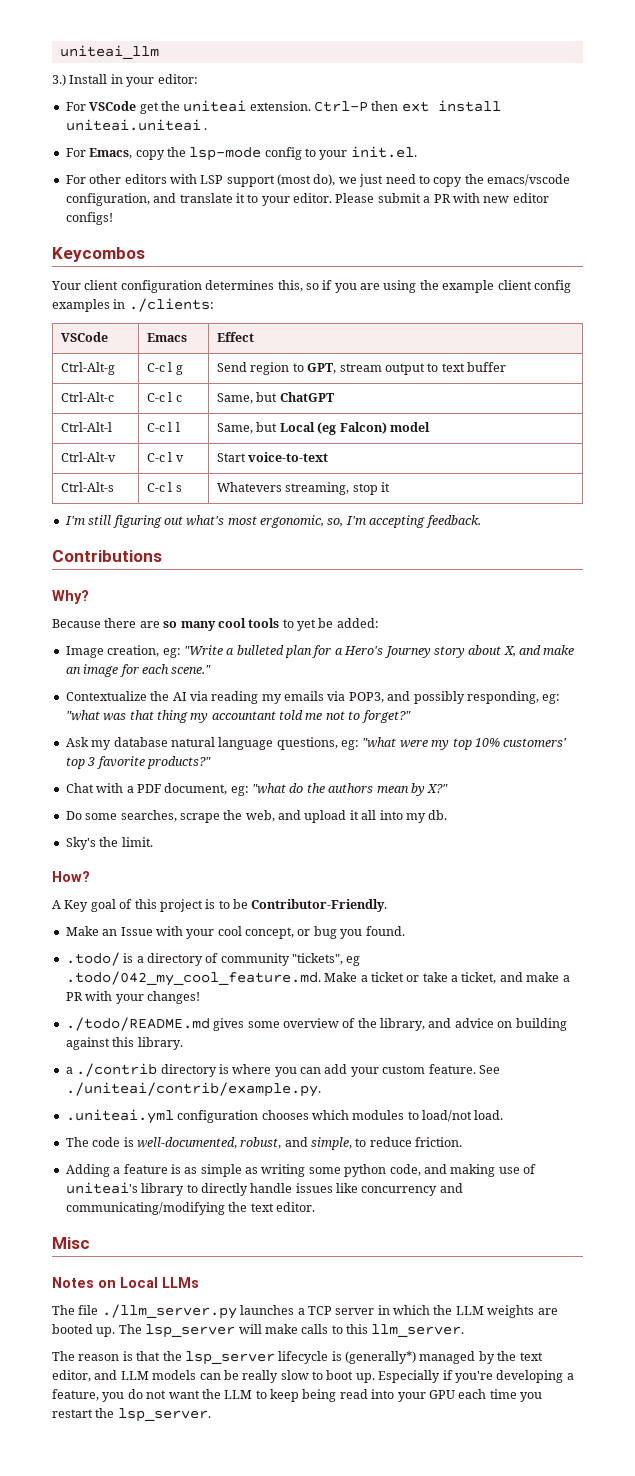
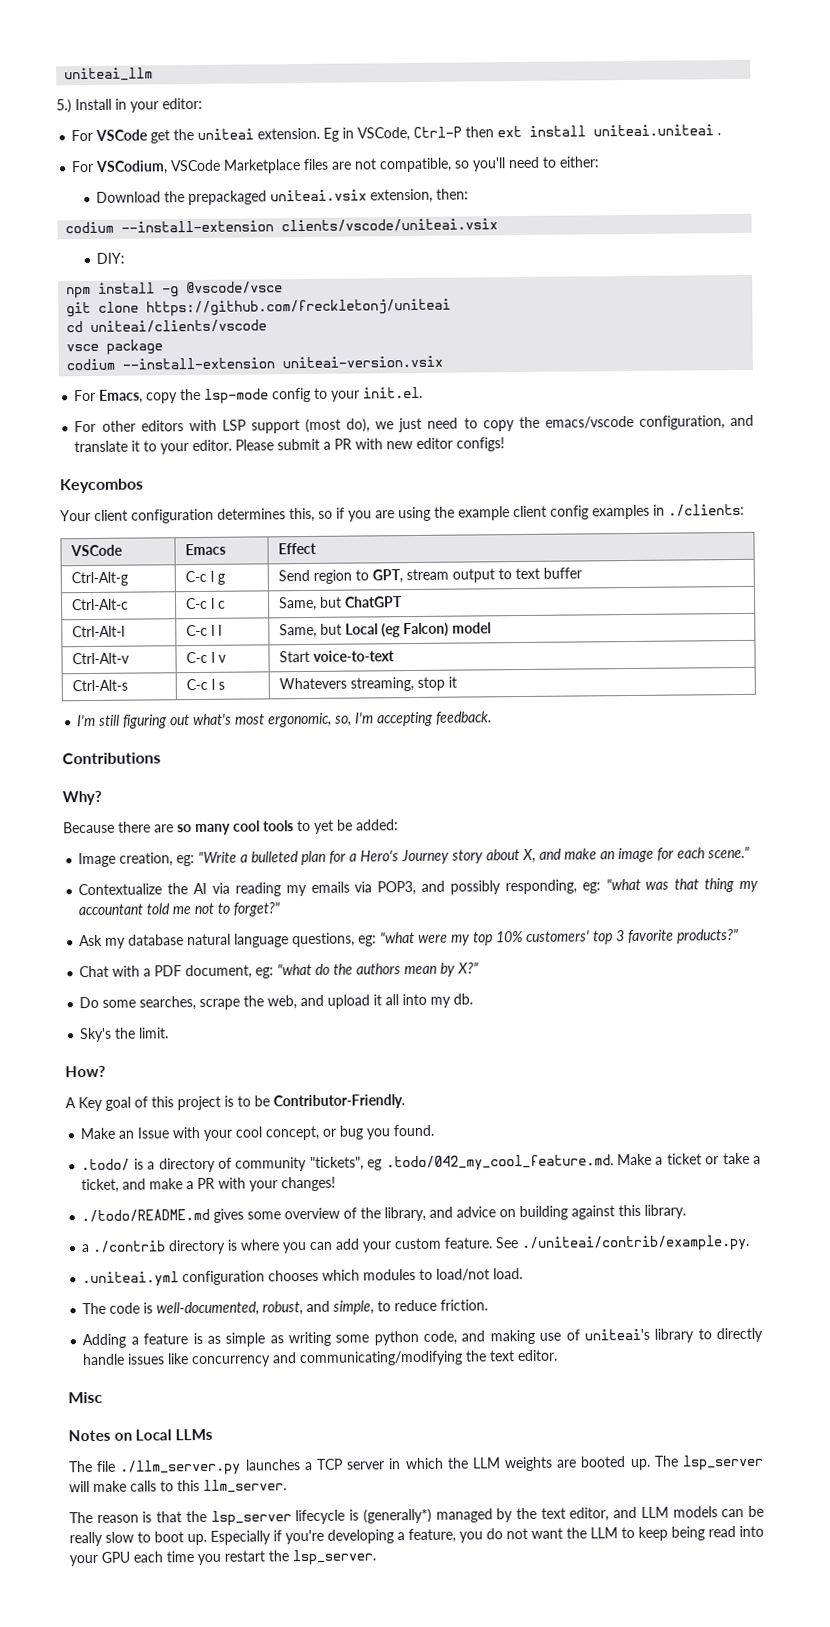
[52,74,66,86] 3.) -> [56,99,72,114] 5.)
(311, 106) none -> [323,127,411,142] Eg in VSCode,
(208, 129) none -> [71,156,601,175] [96,188,470,206] [65,218,499,234] [96,252,126,264] [66,281,284,299] [66,298,452,318] [66,319,268,333] [66,339,164,355] [66,355,444,371] // For VSCodium, VSCode Marketplace files are not compatible, so you'll need to either: // Download the prepackaged uniteai.vsix extension, then: // codium --install-extension clients/vscode/uniteai.vsix // DIY: // npm install -g @vscode/vsce // git clone https://github.com/freckletonj/uniteai // cd uniteai/clients/vscode // vsce package // codium --install-extension uniteai-version.vsix

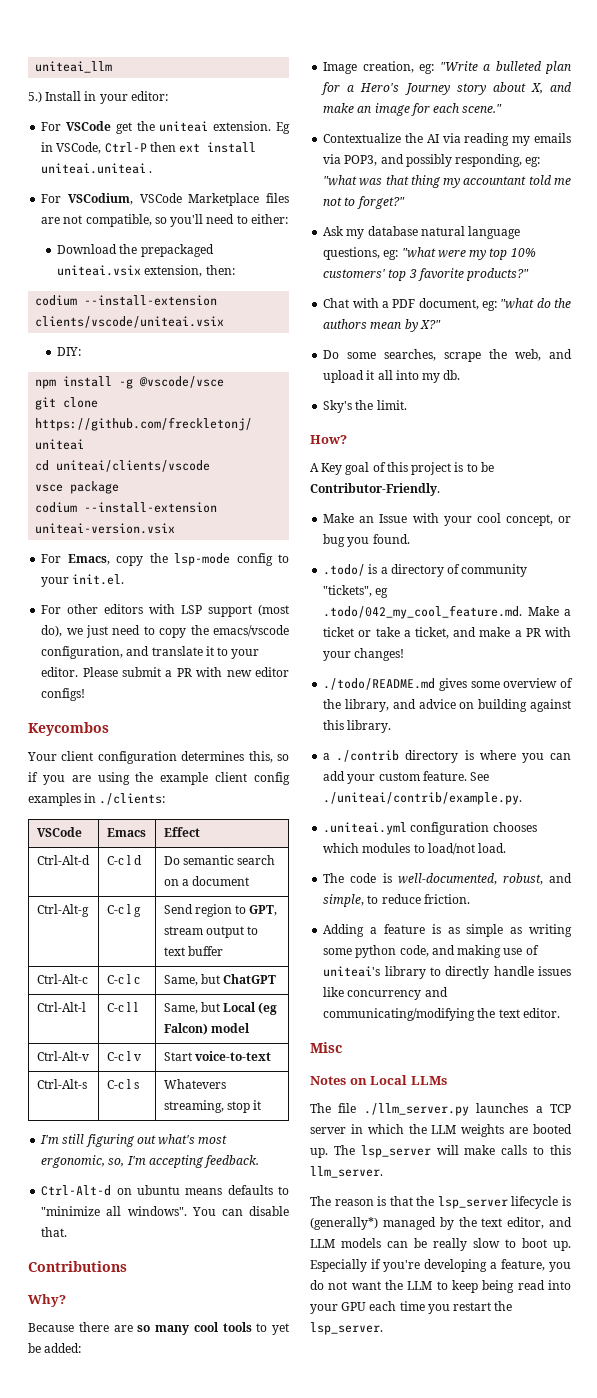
(317, 548) none -> [36,855,90,865] [106,855,143,865] [163,855,276,865] [163,876,250,886] // Ctrl-Alt-d | C-c l d | Do semantic search on a document
(493, 718) none -> [41,1185,290,1196] [41,1206,289,1216] [41,1227,68,1237] // Ctrl-Alt-d on ubuntu means defaults to "minimize all windows". You can disable that.

